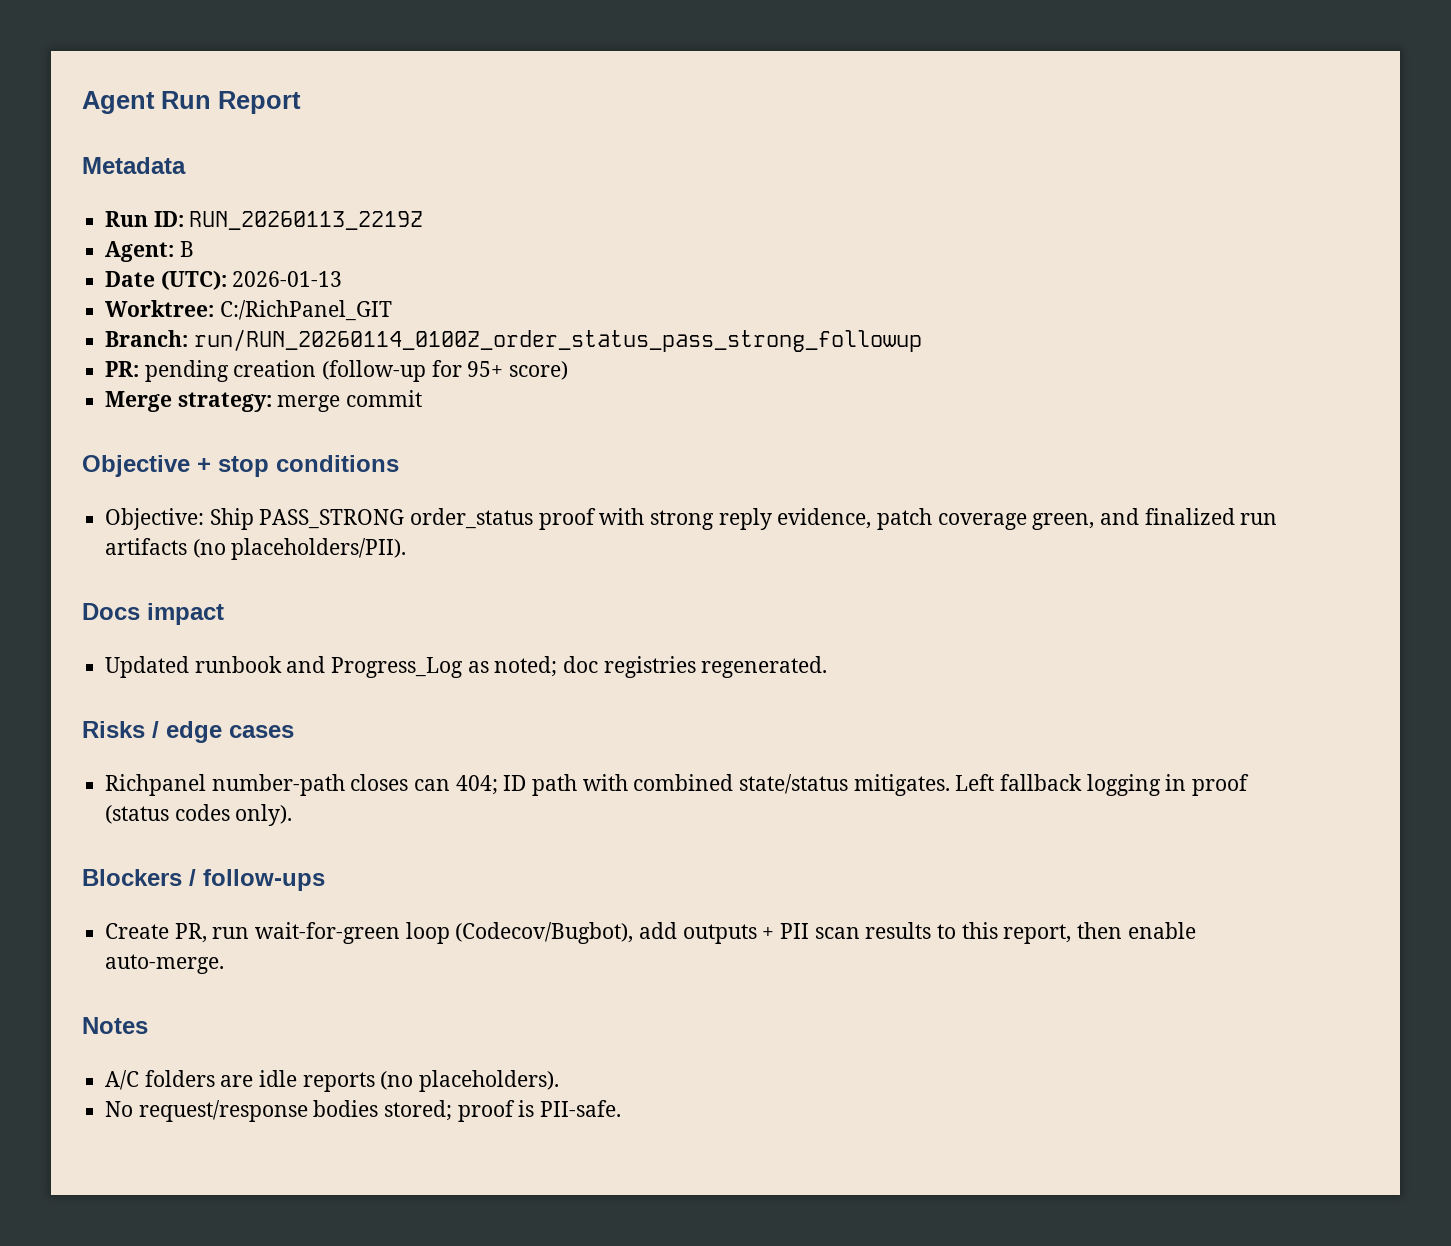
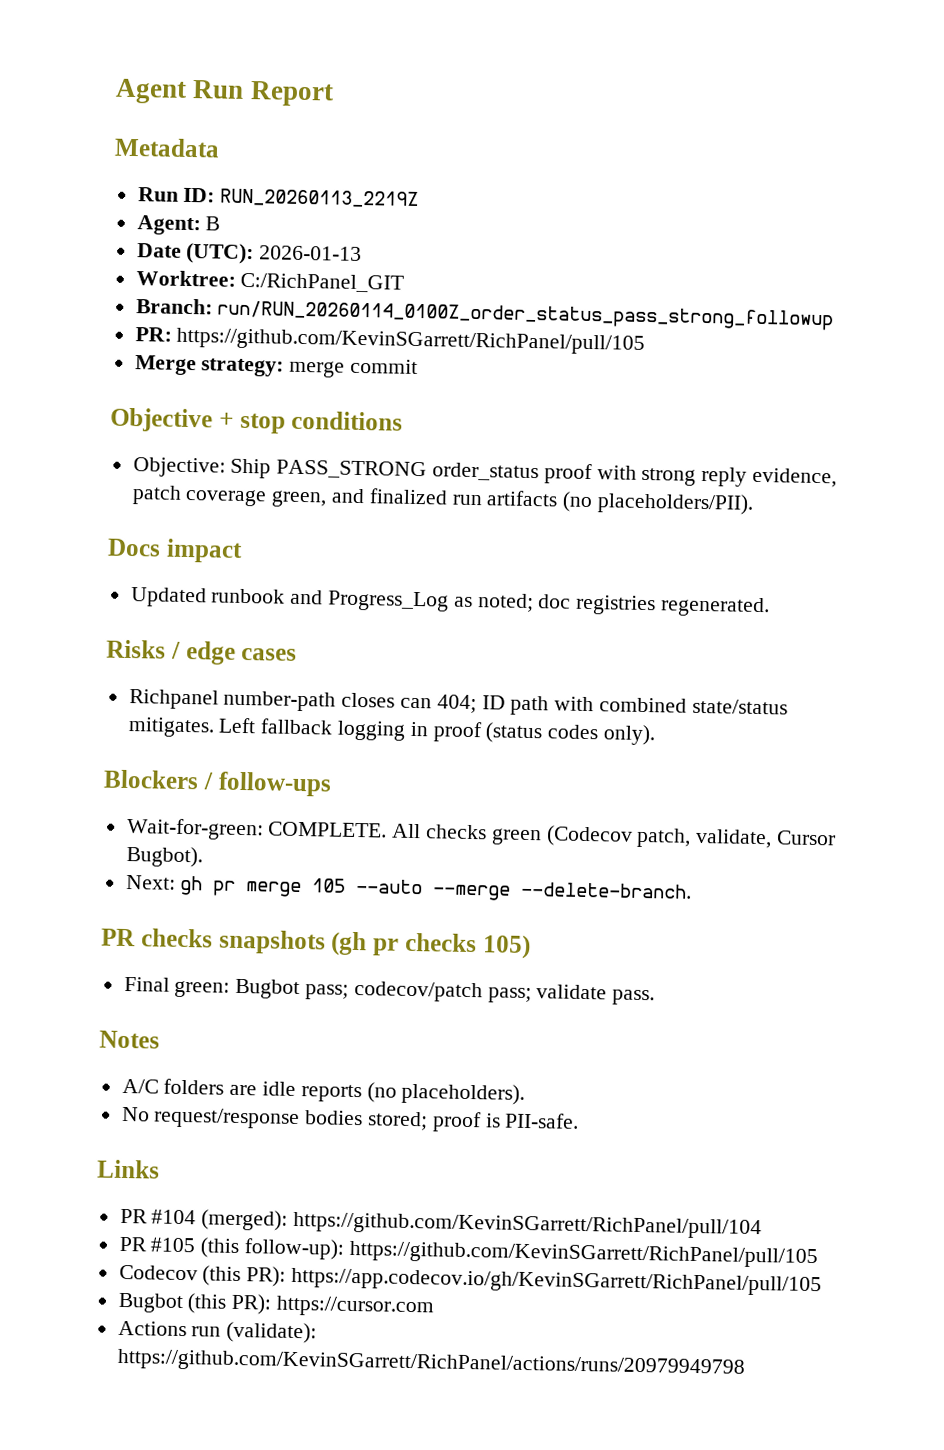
[144,360,569,382] pending creation (follow-up for 95+ score) -> [176,327,646,355] https://github.com/KevinSGarrett/RichPanel/pull/105
[105,922,1196,944] [105,954,225,974] Create PR, run wait-for-green loop (Codecov/Bugbot), add outputs + PII scan results to this report, then enable auto-merge. -> [125,817,837,849] [125,845,203,868] [125,874,693,901] [101,928,531,960] [123,976,656,1006] Wait-for-green: COMPLETE. All checks green (Codecov patch, validate, Cursor Bugbot). // Next: gh pr merge 105 --auto --merge --delete-branch. // PR checks snapshots (gh pr checks 105) // Final green: Bugbot pass; codecov/patch pass; validate pass.
(622, 1108) none -> [97,1159,160,1179] [119,1208,763,1240] [118,1236,818,1269] [118,1264,823,1297] [117,1292,435,1318] [117,1320,318,1344] [116,1348,745,1379] // Links // PR #104 (merged): https://github.com/KevinSGarrett/RichPanel/pull/104 // PR #105 (this follow-up): https://github.com/KevinSGarrett/RichPanel/pull/105 // Codecov (this PR): https://app.codecov.io/gh/KevinSGarrett/RichPanel/pull/105 // Bugbot (this PR): https://cursor.com // Actions run (validate): https://github.com/KevinSGarrett/RichPanel/actions/runs/20979949798

